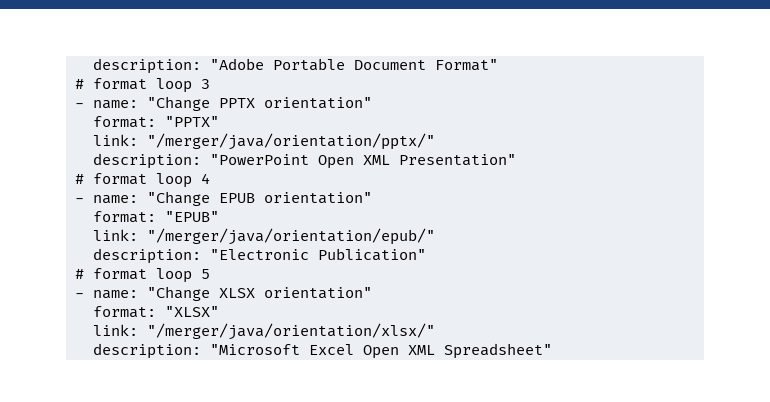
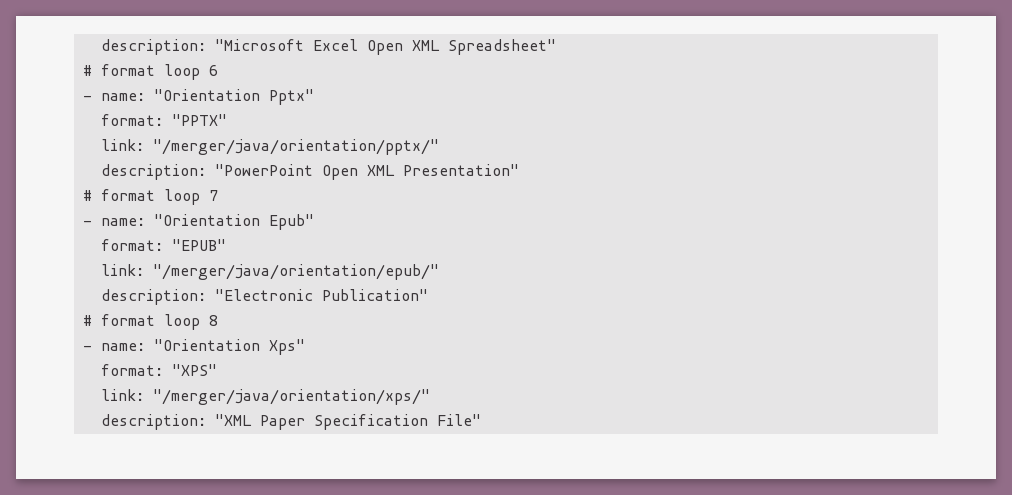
[93,58,498,74] [75,78,210,93] [75,96,372,111] description: "Adobe Portable Document Format" // # format loop 3 // - name: "Change PPTX orientation" -> [101,39,556,55] [83,64,218,80] [83,89,314,105] description: "Microsoft Excel Open XML Spreadsheet" // # format loop 6 // - name: "Orientation Pptx"
[201,173,210,184] [75,191,372,206] 4 // - name: "Change EPUB orientation" -> [209,190,218,201] [83,214,314,230] 7 // - name: "Orientation Epub"
[201,269,210,279] [75,286,372,301] [93,306,219,318] [93,323,435,340] [93,343,552,359] 5 // - name: "Change XLSX orientation" // format: "XLSX" // link: "/merger/java/orientation/xlsx/" // description: "Microsoft Excel Open XML Spreadsheet" -> [209,315,218,326] [83,339,305,355] [101,364,217,376] [101,389,430,405] [101,414,481,430] 8 // - name: "Orientation Xps" // format: "XPS" // link: "/merger/java/orientation/xps/" // description: "XML Paper Specification File"

